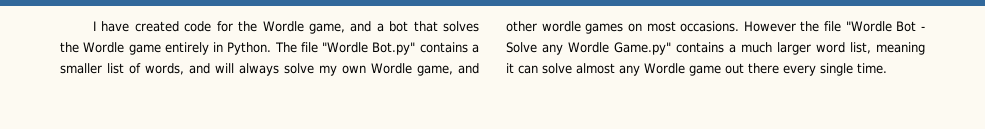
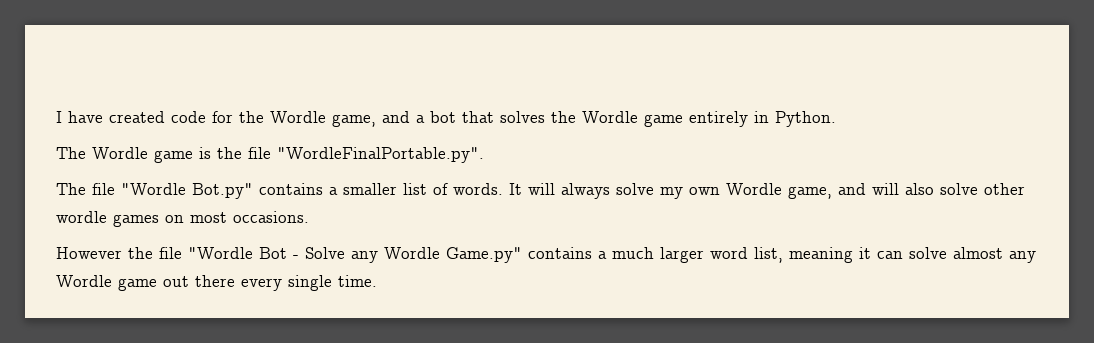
(272, 48) none -> [56,147,484,163] // The Wordle game is the file "WordleFinalPortable.py". //
[145,63,210,75] words, and -> [453,183,522,195] words. It
(479, 68) none -> [872,183,978,195] will also solve
(740, 26) none -> (309, 217) //

